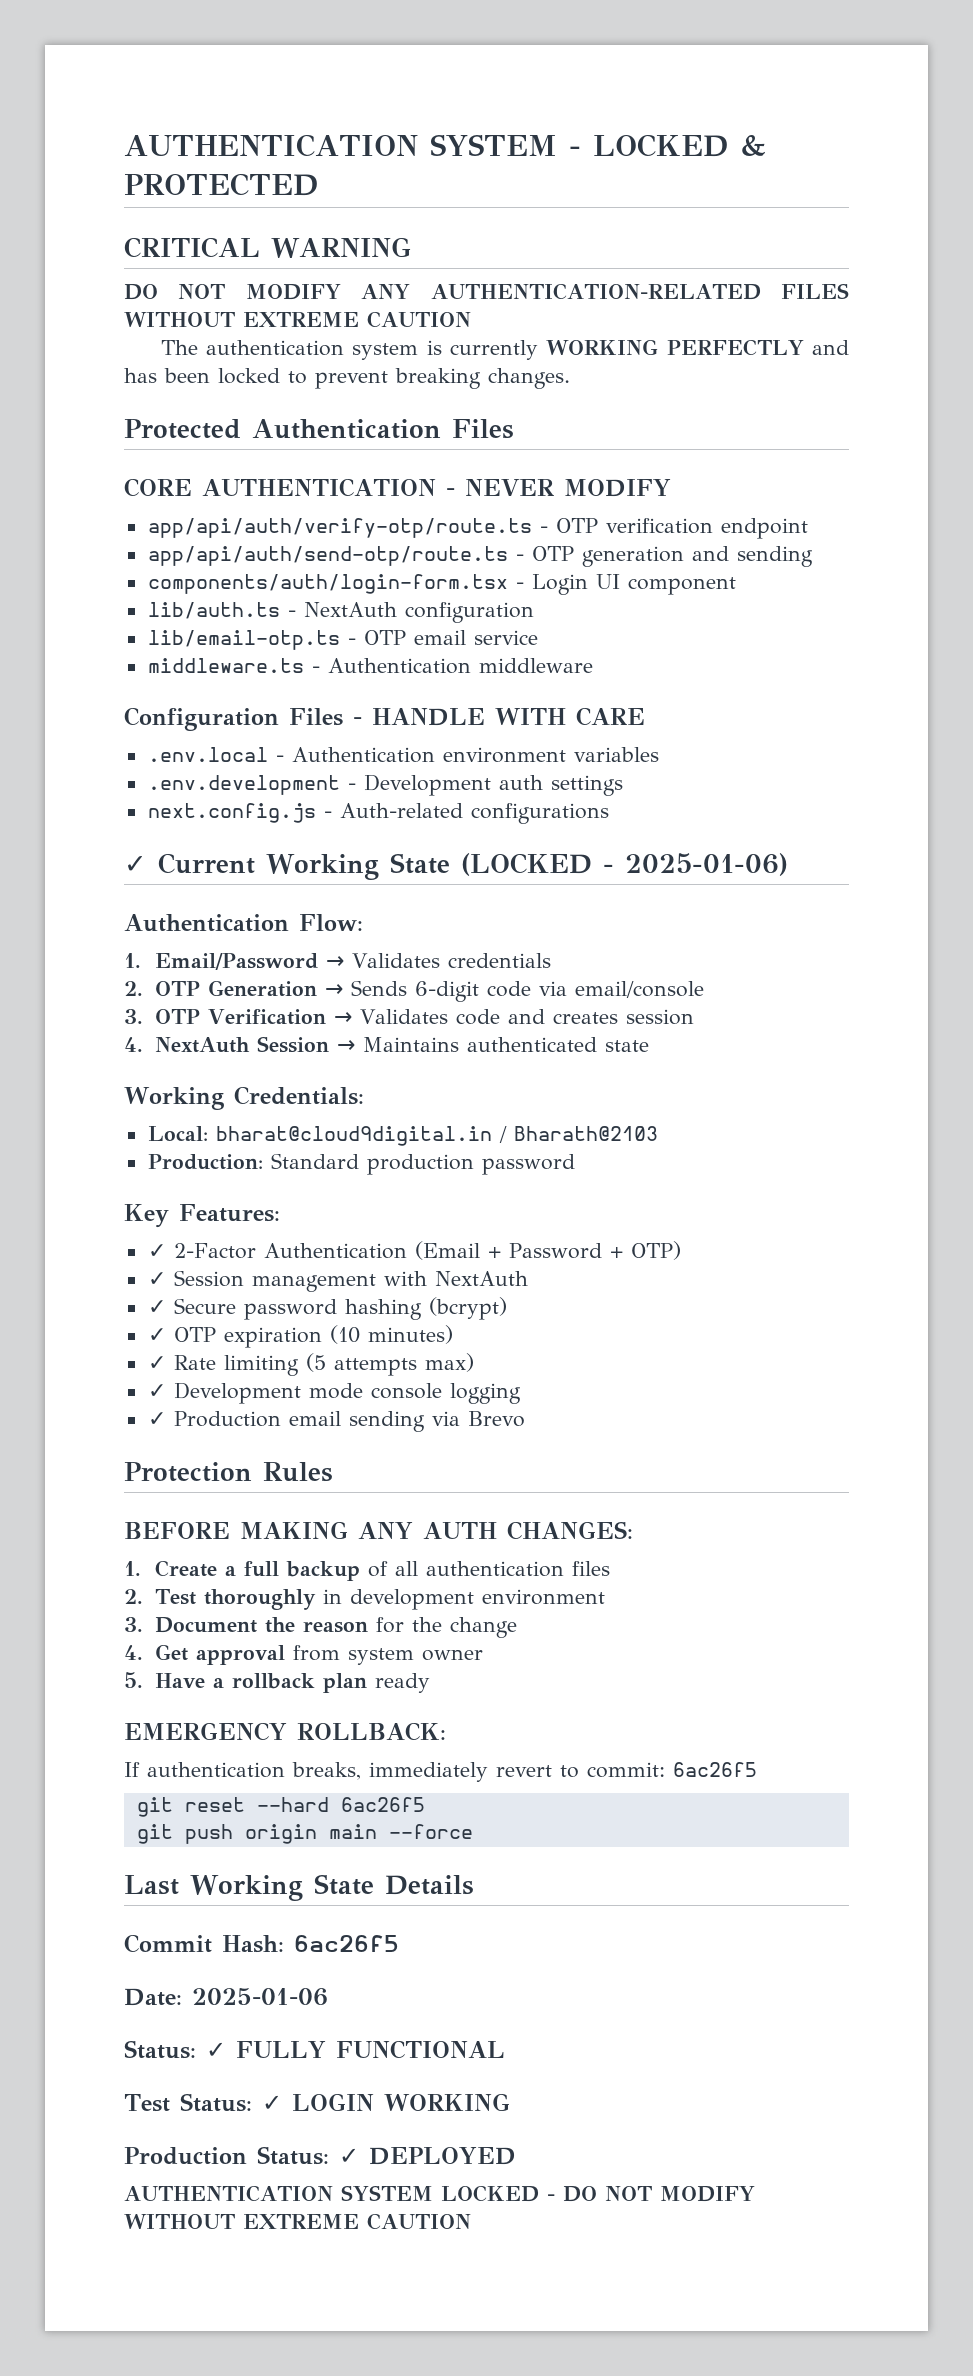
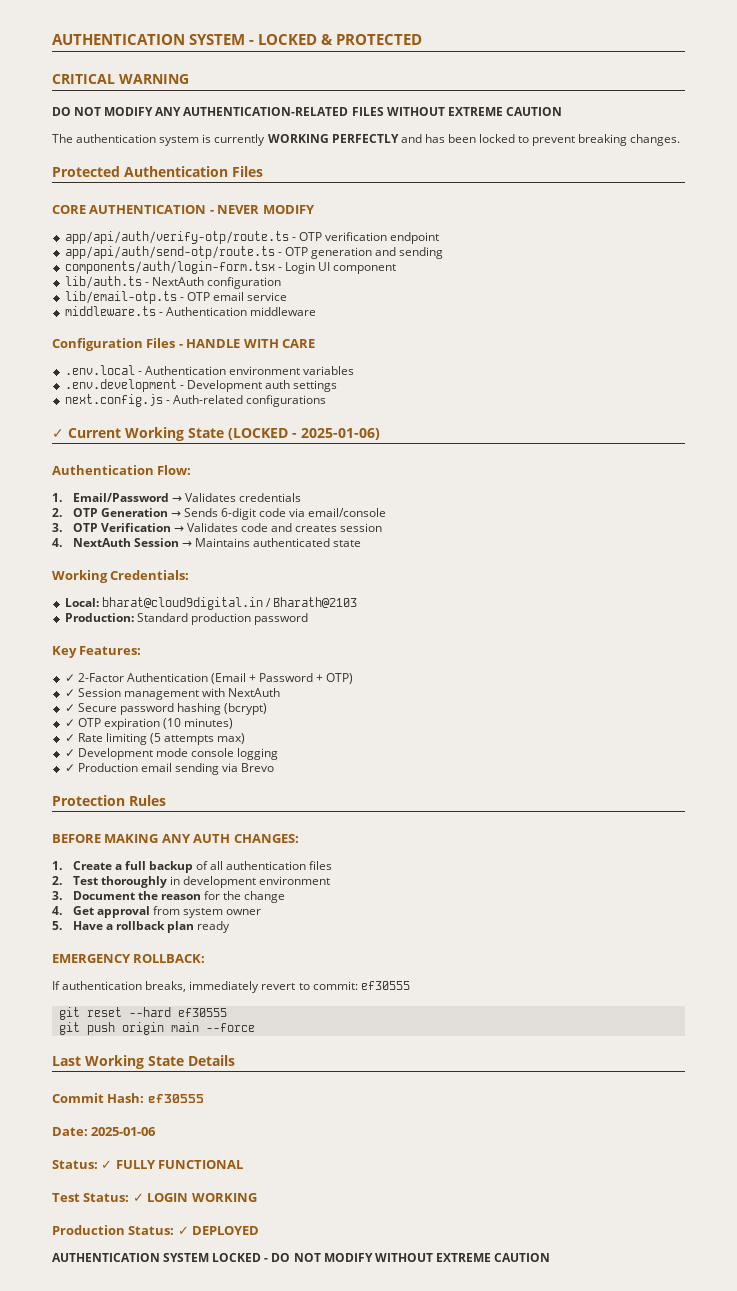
[673,1762,757,1777] 6ac26f5 -> [360,981,410,990] ef30555
[340,1797,425,1812] 6ac26f5 -> [177,1008,227,1017] ef30555
[294,1935,399,1952] 6ac26f5 -> [147,1094,204,1103] ef30555

